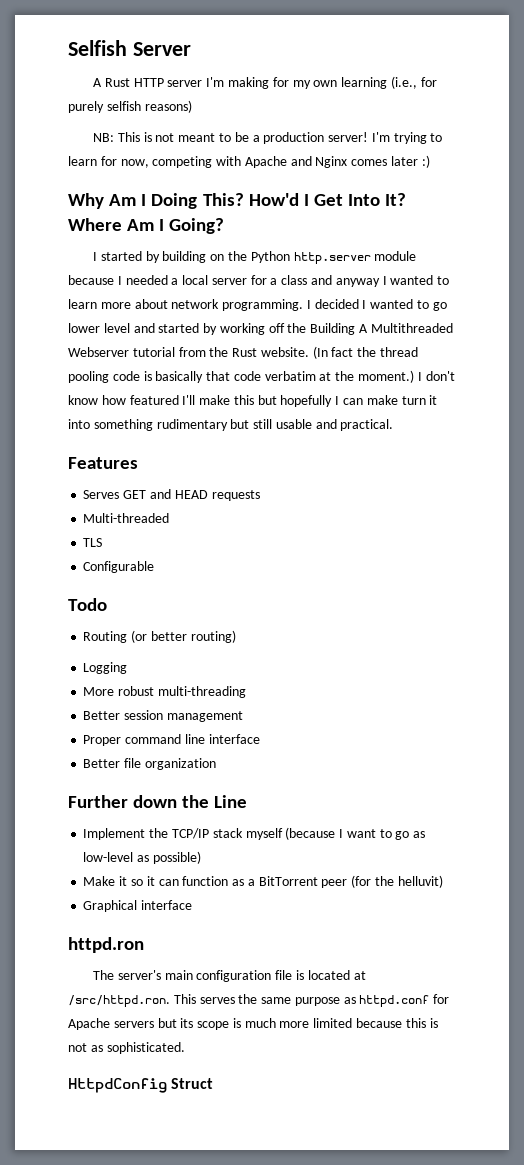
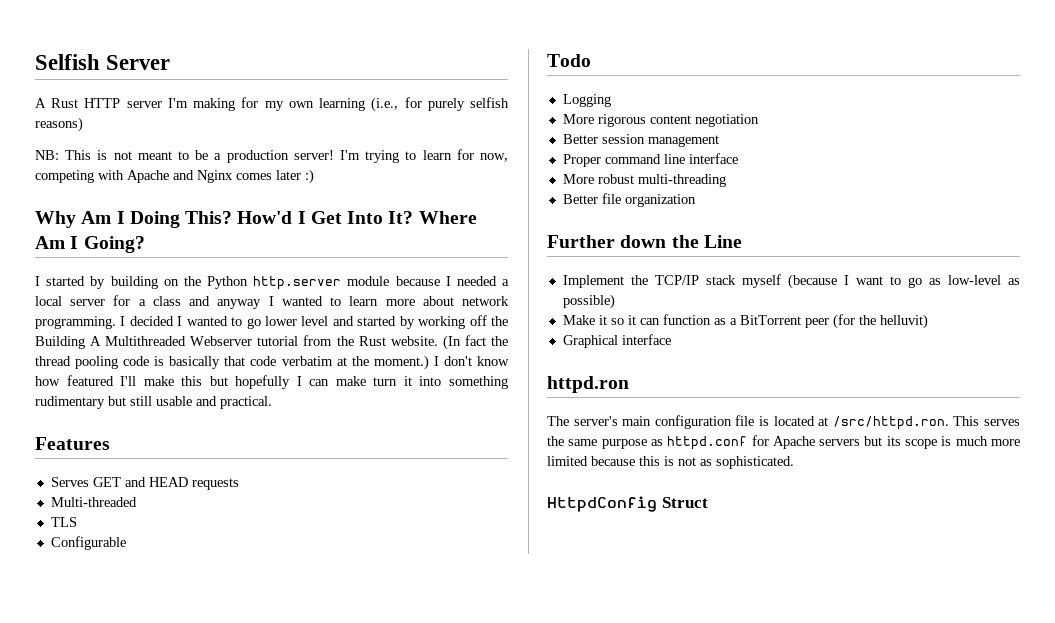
[83,630,236,643] // Routing (or better routing) -> (591, 60) none
[118,686,246,698] robust multi-threading -> [597,114,759,127] rigorous content negotiation
(260, 739) none -> [562,174,726,187] // More robust multi-threading

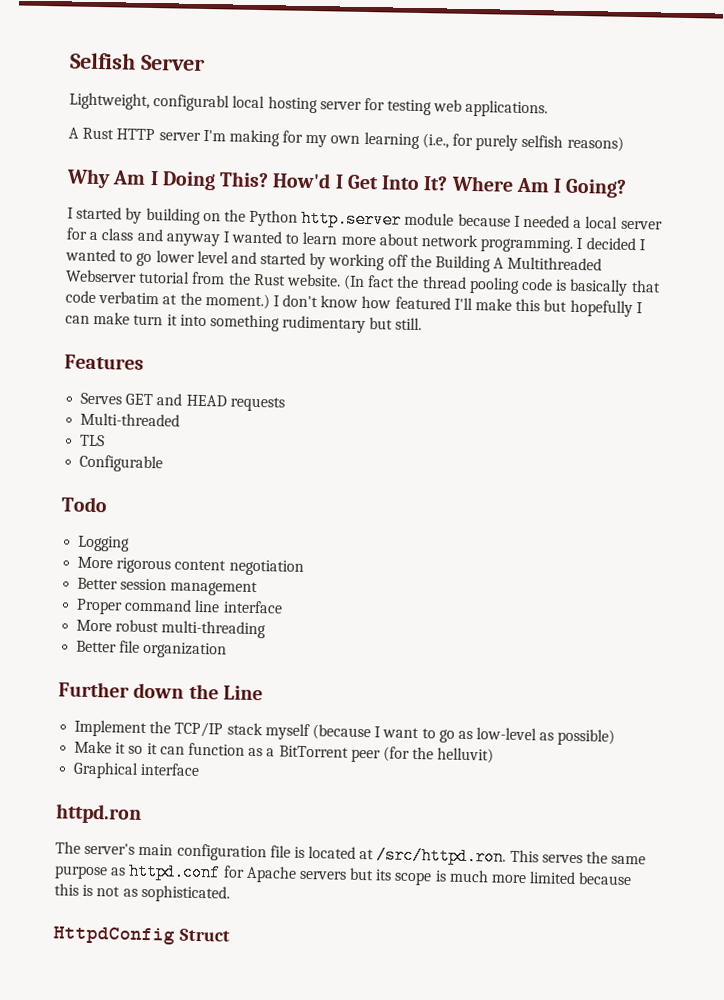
(171, 62) none -> [69,92,549,118] // Lightweight, configurabl local hosting server for testing web applications.
[35,149,508,163] [35,169,314,184] // NB: This is not meant to be a production server! I'm trying to learn for now, competing with Apache and Nginx comes later :) -> (624, 143) none
[130,396,272,409] still usable and practical. -> [395,317,423,331] still.

